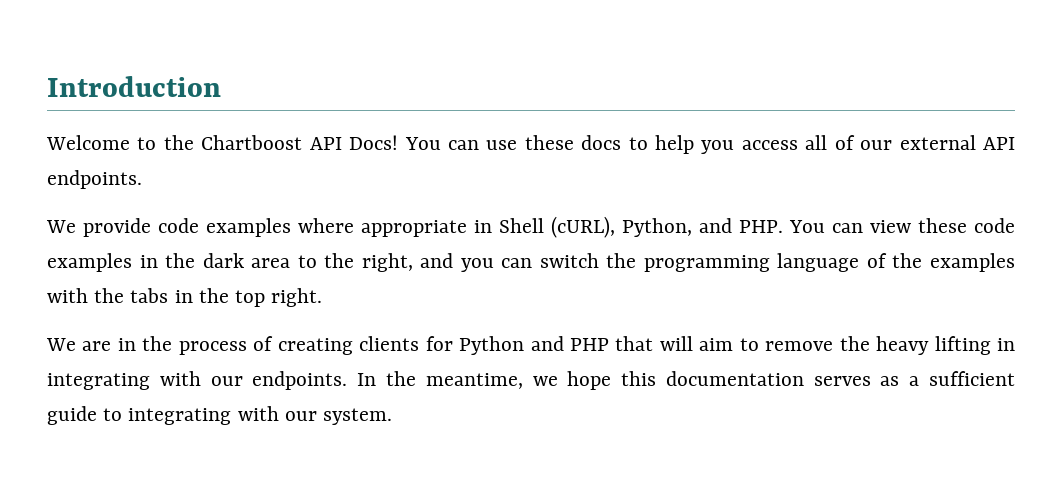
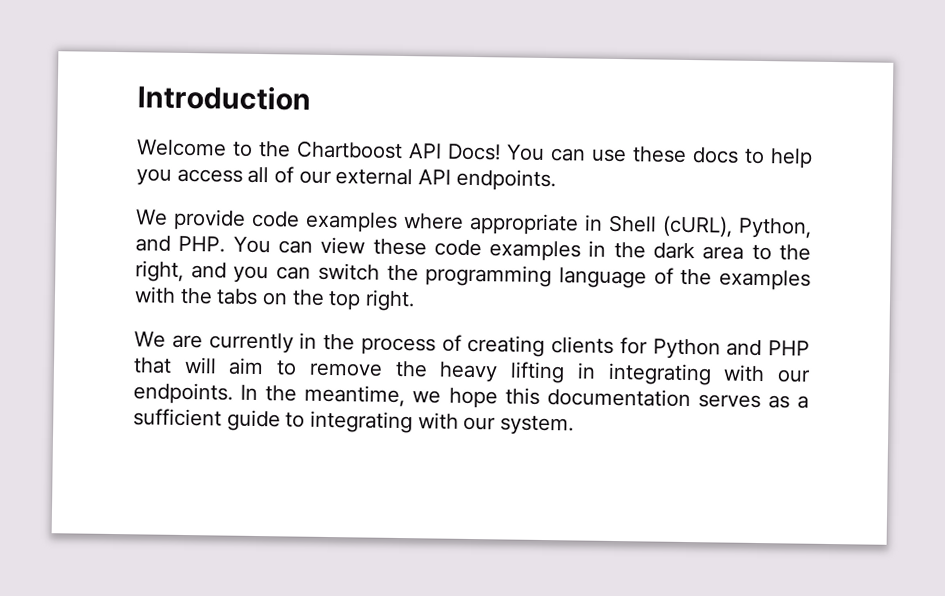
[174,290,193,303] in -> [262,292,289,306] on
(112, 346) none -> [208,332,294,354] currently

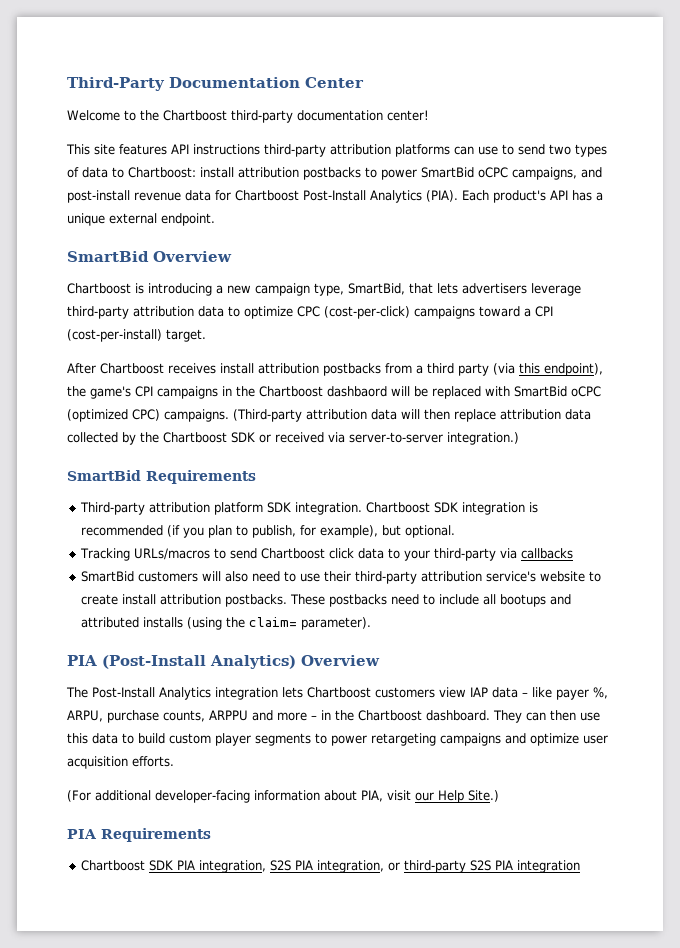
[137,84,311,111] Introduction -> [67,77,364,91] Third-Party Documentation Center
[408,143,813,169] [136,166,556,192] [135,208,812,239] [135,235,811,262] [135,260,811,291] [134,286,416,312] [134,331,810,360] [133,356,812,386] [133,382,810,409] [133,408,575,436] API Docs! You can use these docs to help you access all of our external API endpoints. // We provide code examples where appropriate in Shell (cURL), Python, and PHP. You can view these code examples in the dark area to the right, and you can switch the programming language of the examples with the tabs on the top right. // We are currently in the process of creating clients for Python and PHP that will aim to remove the heavy lifting in integrating with our endpoints. In the meantime, we hope this documentation serves as a sufficient guide to integrating with our system. -> [231,110,429,123] [66,144,607,157] [67,167,602,180] [67,190,603,203] [67,213,215,226] [67,251,232,262] [67,283,581,296] [67,306,553,319] [67,329,206,342] [67,363,603,376] [67,386,601,399] [67,409,591,422] [67,432,519,445] [67,470,256,484] [80,502,539,515] [81,525,456,538] [80,548,574,561] [81,571,602,584] [81,594,572,607] [81,617,372,630] [67,655,380,669] [66,687,608,700] [67,710,600,723] [67,733,608,746] [67,756,174,769] [67,790,499,803] [67,828,211,842] [81,860,581,873] third-party documentation center! // This site features API instructions third-party attribution platforms can use to send two types of data to Chartboost: install attribution postbacks to power SmartBid oCPC campaigns, and post-install revenue data for Chartboost Post-Install Analytics (PIA). Each product's API has a unique external endpoint. // SmartBid Overview // Chartboost is introducing a new campaign type, SmartBid, that lets advertisers leverage third-party attribution data to optimize CPC (cost-per-click) campaigns toward a CPI (cost-per-install) target. // After Chartboost receives install attribution postbacks from a third party (via this endpoint), the game's CPI campaigns in the Chartboost dashbaord will be replaced with SmartBid oCPC (optimized CPC) campaigns. (Third-party attribution data will then replace attribution data collected by the Chartboost SDK or received via server-to-server integration.) // SmartBid Requirements // Third-party attribution platform SDK integration. Chartboost SDK integration is recommended (if you plan to publish, for example), but optional. // Tracking URLs/macros to send Chartboost click data to your third-party via callbacks // SmartBid customers will also need to use their third-party attribution service's website to create install attribution postbacks. These postbacks need to include all bootups and attributed installs (using the claim= parameter). // PIA (Post-Install Analytics) Overview // The Post-Install Analytics integration lets Chartboost customers view IAP data – like payer %, ARPU, purchase counts, ARPPU and more – in the Chartboost dashboard. They can then use this data to build custom player segments to power retargeting campaigns and optimize user acquisition efforts. // (For additional developer-facing information about PIA, visit our Help Site.) // PIA Requirements // Chartboost SDK PIA integration, S2S PIA integration, or third-party S2S PIA integration

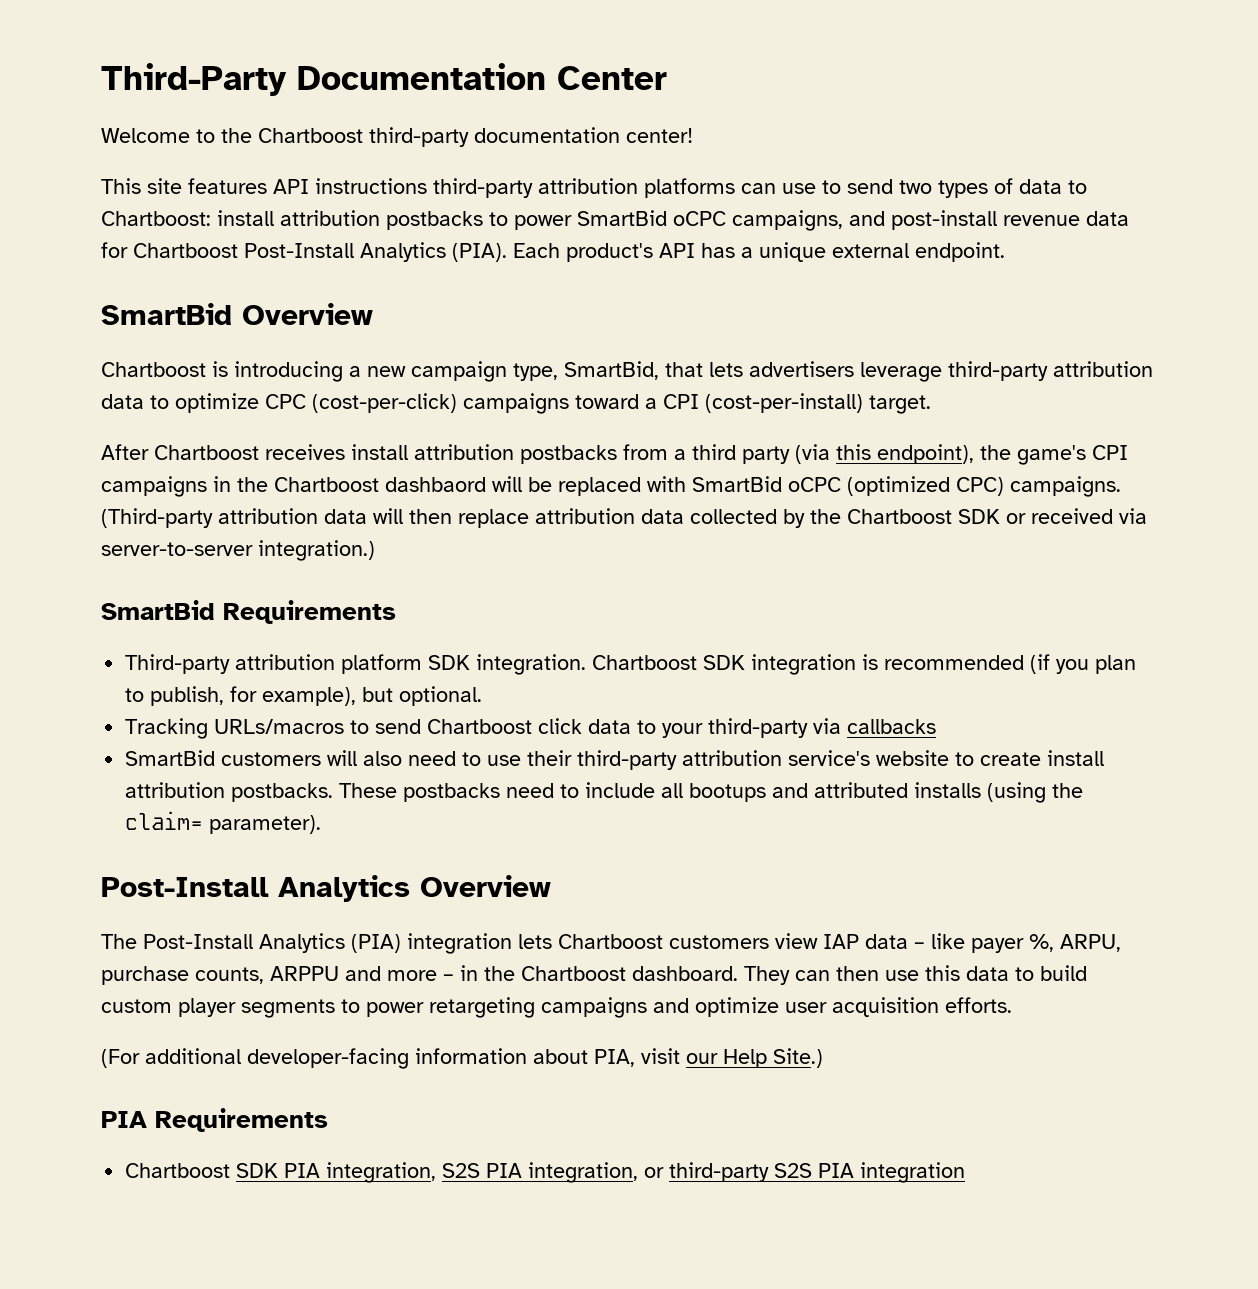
[67,655,296,669] PIA (Post-Install Analytics) -> [101,875,410,902] Post-Install Analytics
(211, 693) none -> [351,934,401,953] (PIA)

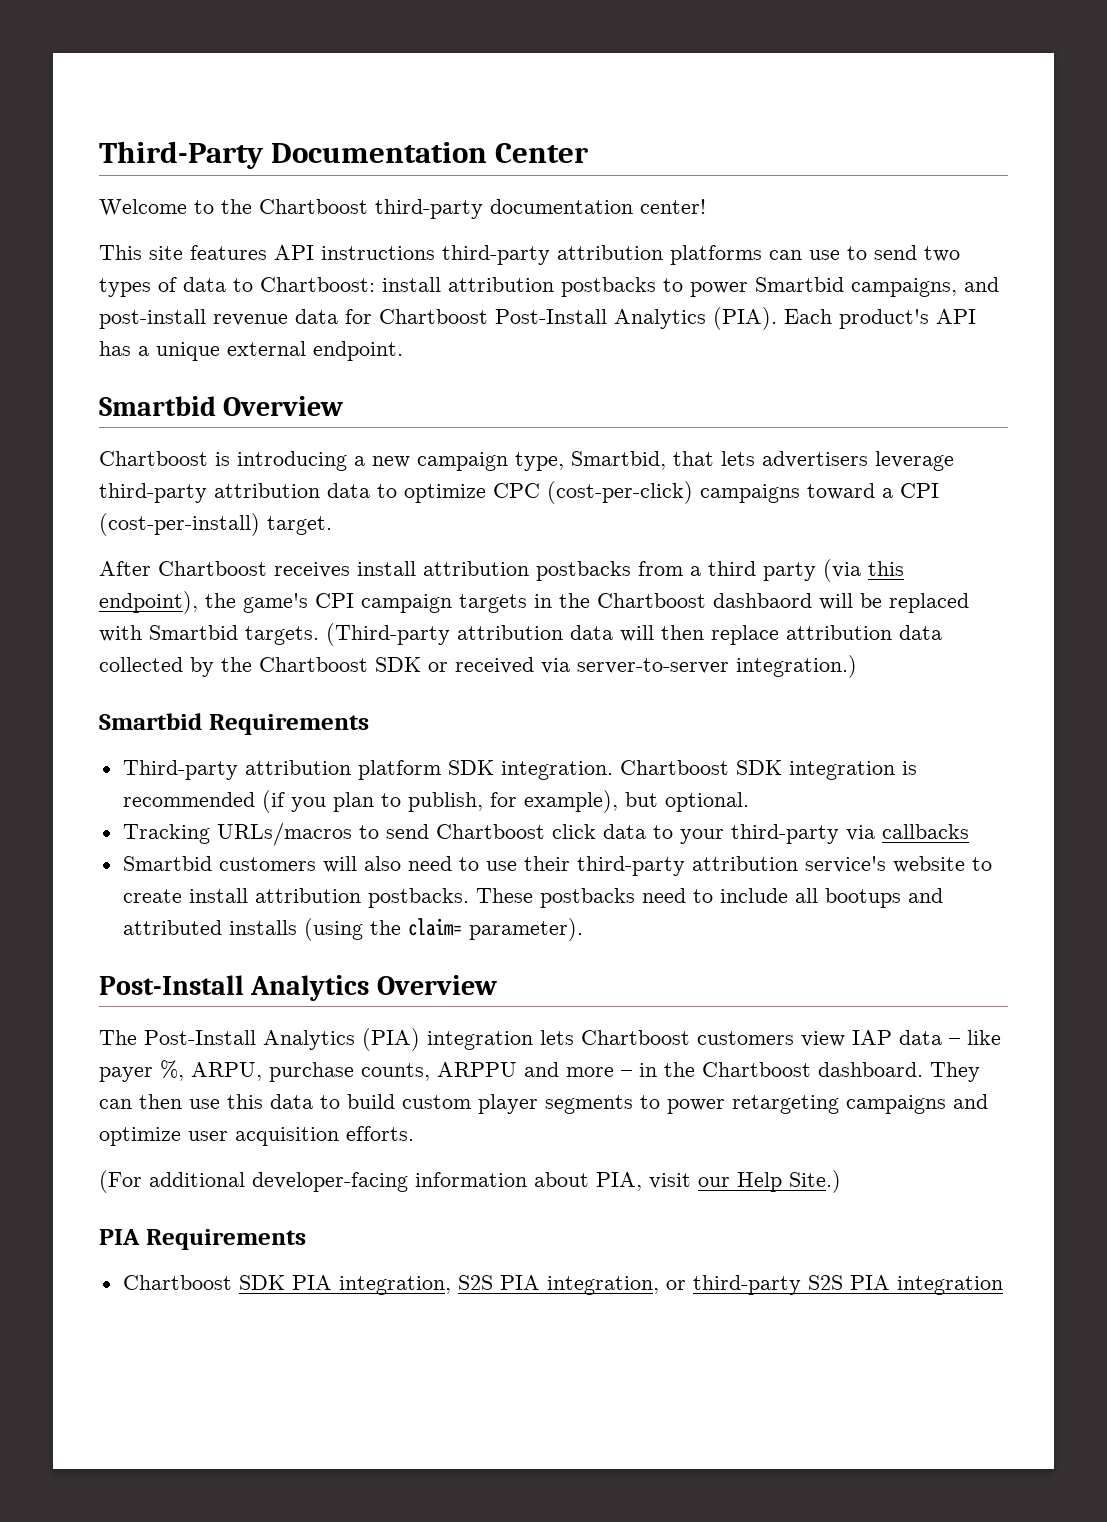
[577,210,726,226] SmartBid oCPC -> [755,277,844,292] Smartbid
[101,303,232,325] SmartBid -> [99,396,216,416] Smartbid
[564,361,659,380] SmartBid, -> [571,451,666,470] Smartbid,
[101,476,207,497] campaigns -> [361,594,527,613] campaign targets
[692,476,1121,497] SmartBid oCPC (optimized CPC) campaigns. -> [149,625,319,645] Smartbid targets.
[101,600,215,620] SmartBid -> [99,713,202,730] Smartbid
[125,750,216,766] SmartBid -> [122,856,212,871] Smartbid

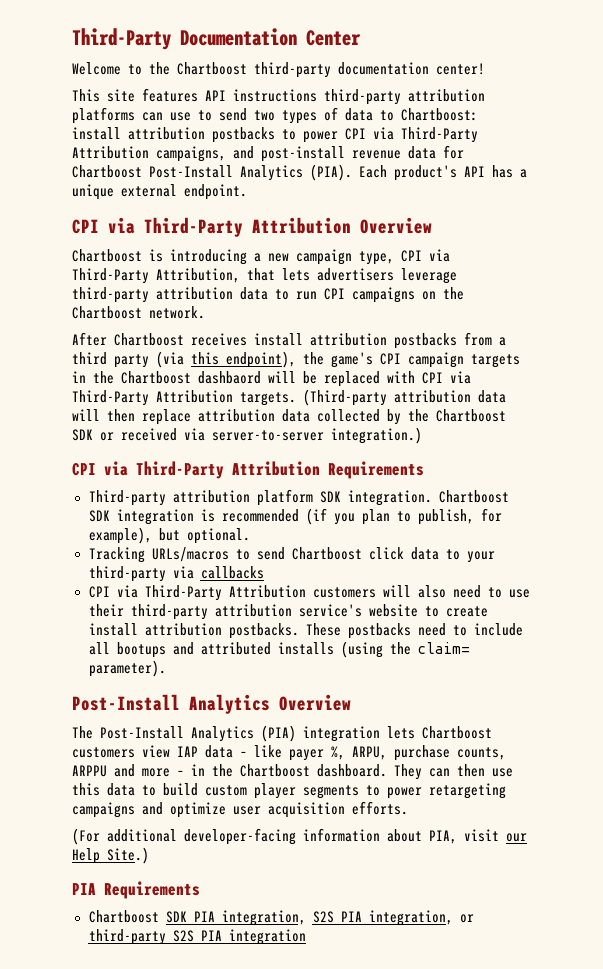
[755,277,844,292] Smartbid -> [345,127,478,143] [72,146,149,159] CPI via Third-Party Attribution
[99,396,216,416] Smartbid -> [72,217,351,237] CPI via Third-Party Attribution
[571,451,666,470] Smartbid, -> [401,249,450,262] [72,268,240,284] CPI via Third-Party Attribution,
[404,481,939,504] [99,513,332,536] optimize CPC (cost-per-click) campaigns toward a CPI (cost-per-install) target. -> [296,287,464,303] [72,306,205,319] run CPI campaigns on the Chartboost network.
[149,625,238,640] Smartbid -> [422,371,471,384] [72,390,233,406] CPI via Third-Party Attribution
[99,713,202,730] Smartbid -> [72,461,320,479] CPI via Third-Party Attribution
[122,856,212,871] Smartbid -> [88,585,306,601] CPI via Third-Party Attribution

